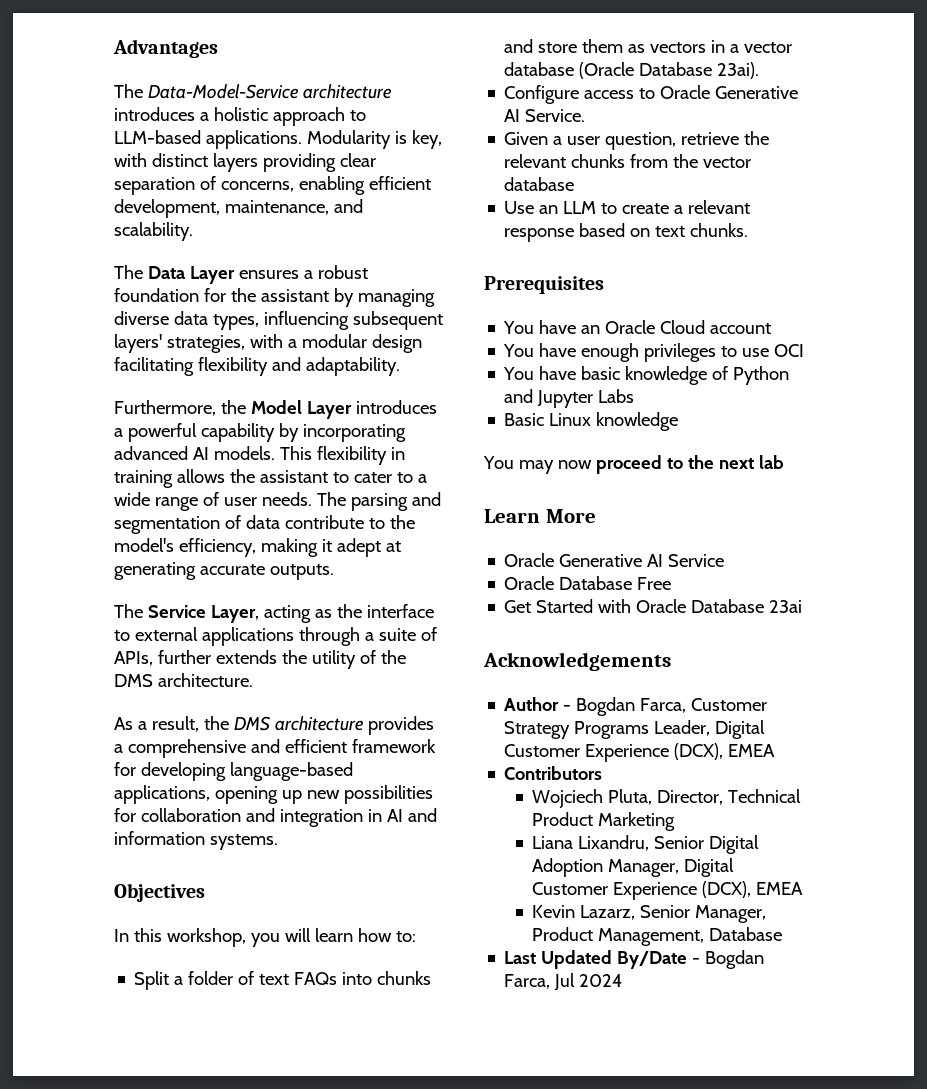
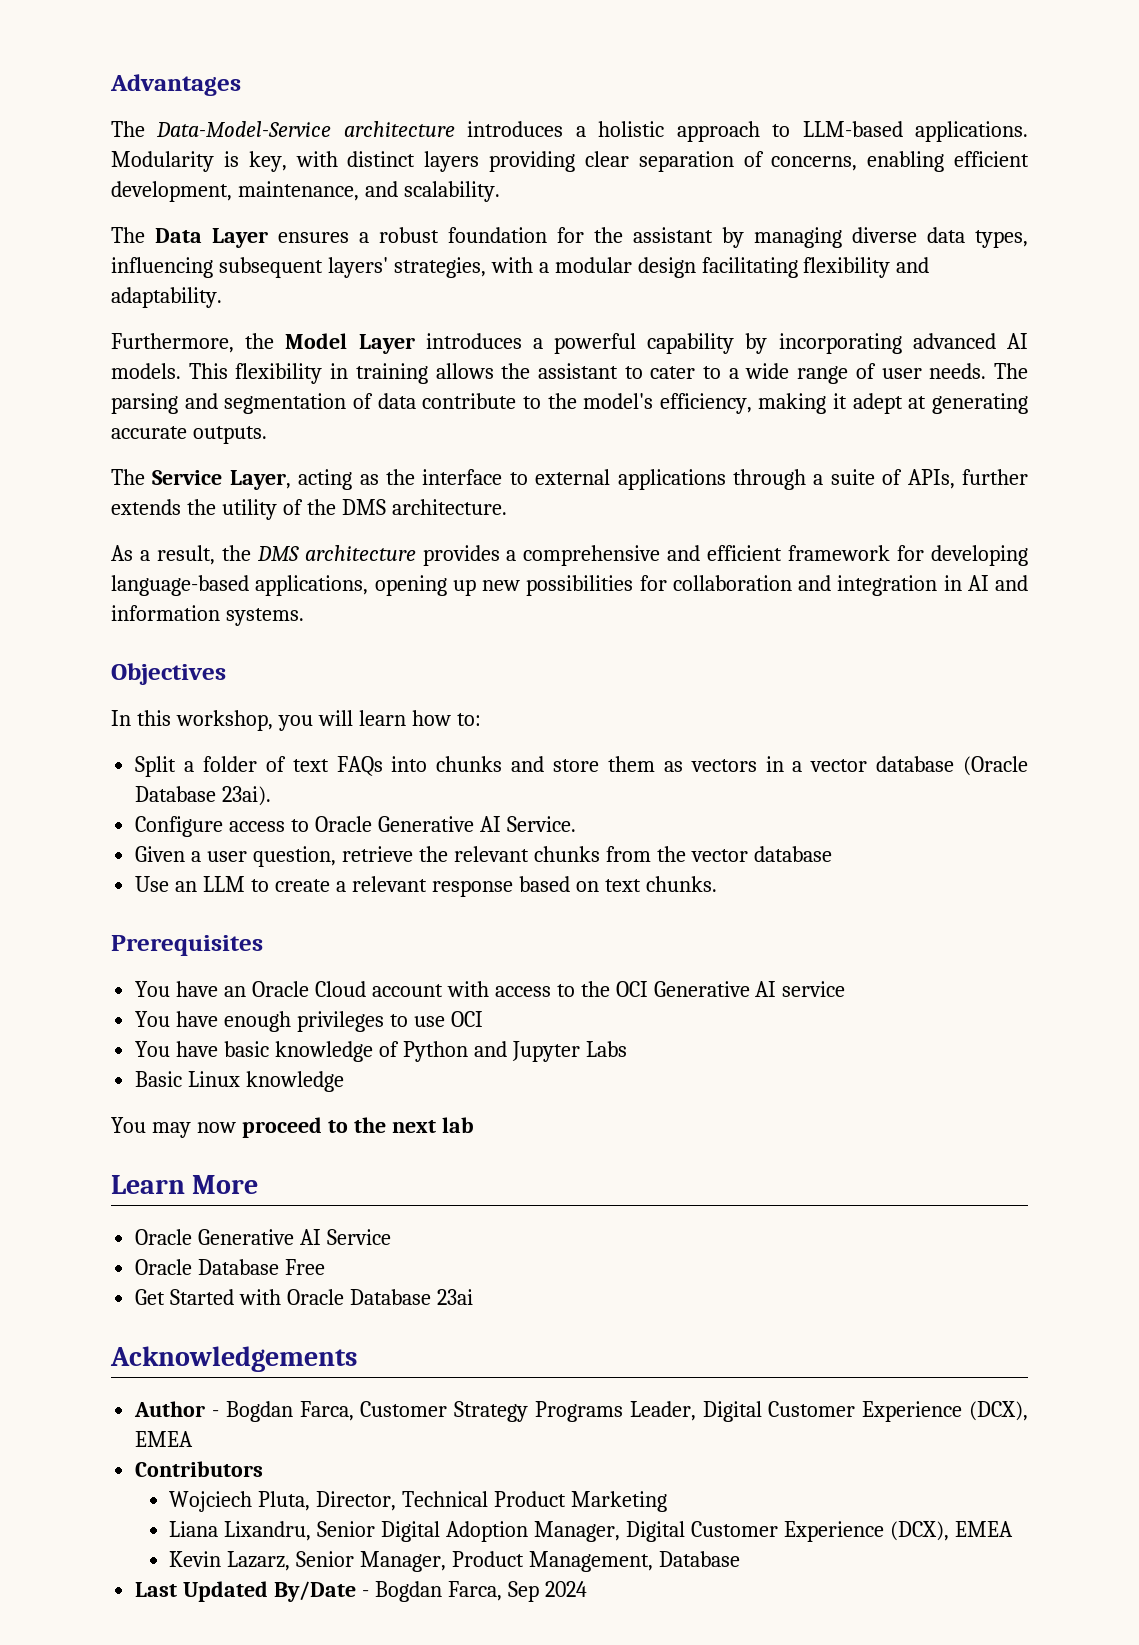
(772, 328) none -> [446,981,846,997] with access to the OCI Generative AI service
[554,973,576,991] Jul -> [507,1581,539,1602] Sep

